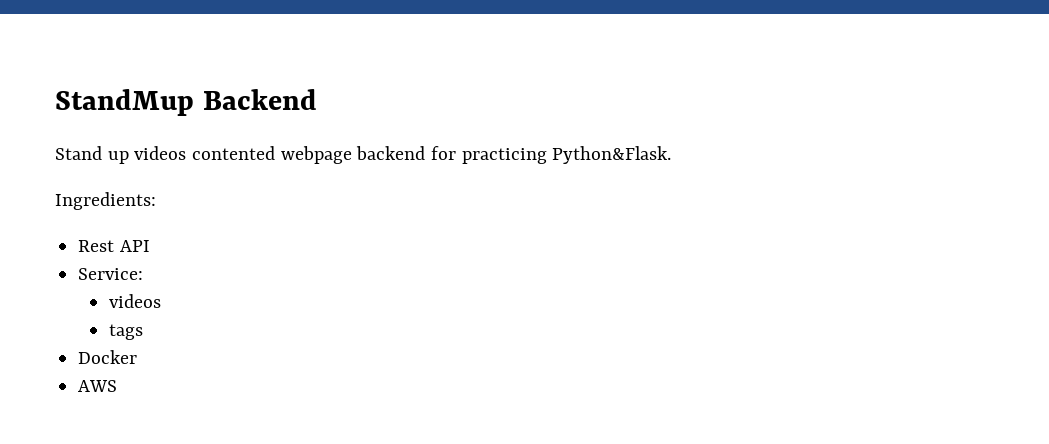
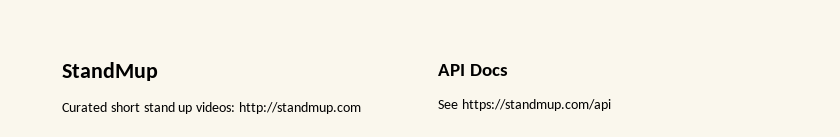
[202,89,317,110] [55,146,672,164] [55,192,156,210] [78,240,150,252] [78,268,144,280] [109,294,162,308] [109,324,144,340] [78,350,138,364] [78,380,118,392] Backend // Stand up videos contented webpage backend for practicing Python&Flask. // Ingredients: // Rest API // Service: // videos // tags // Docker // AWS -> [62,102,361,114] [438,64,509,76] [438,99,611,111] // Curated short stand up videos: http://standmup.com // API Docs // See https://standmup.com/api

